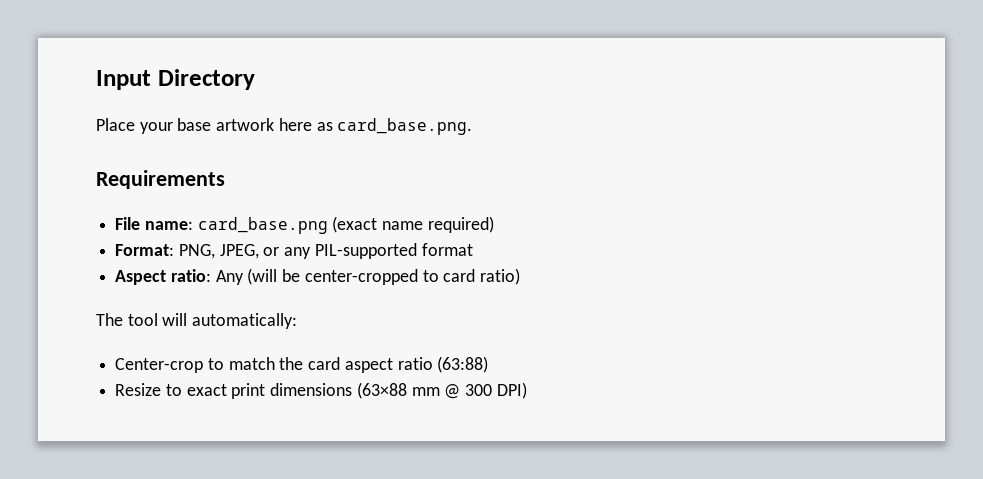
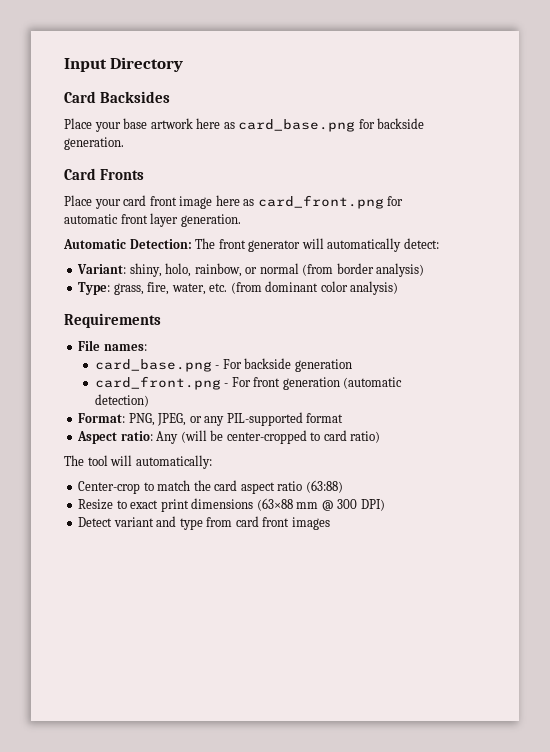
(255, 79) none -> [64,91,171,103] // Card Backsides
[337,118,473,135] [96,170,225,189] [115,216,494,234] card_base.png. // Requirements // File name: card_base.png (exact name required) -> [238,118,425,132] [64,137,124,150] [64,168,145,180] [64,195,404,209] [64,213,241,227] [63,238,439,252] [77,263,425,277] [78,281,399,295] [64,313,161,328] [78,340,147,351] [94,358,352,372] [94,376,403,390] [94,394,149,407] card_base.png for backside generation. // Card Fronts // Place your card front image here as card_front.png for automatic front layer generation. // Automatic Detection: The front generator will automatically detect: // Variant: shiny, holo, rainbow, or normal (from border analysis) // Type: grass, fire, water, etc. (from dominant color analysis) // Requirements // File names: // card_base.png - For backside generation // card_front.png - For front generation (automatic detection)
(527, 390) none -> [78,516,330,530] // Detect variant and type from card front images

